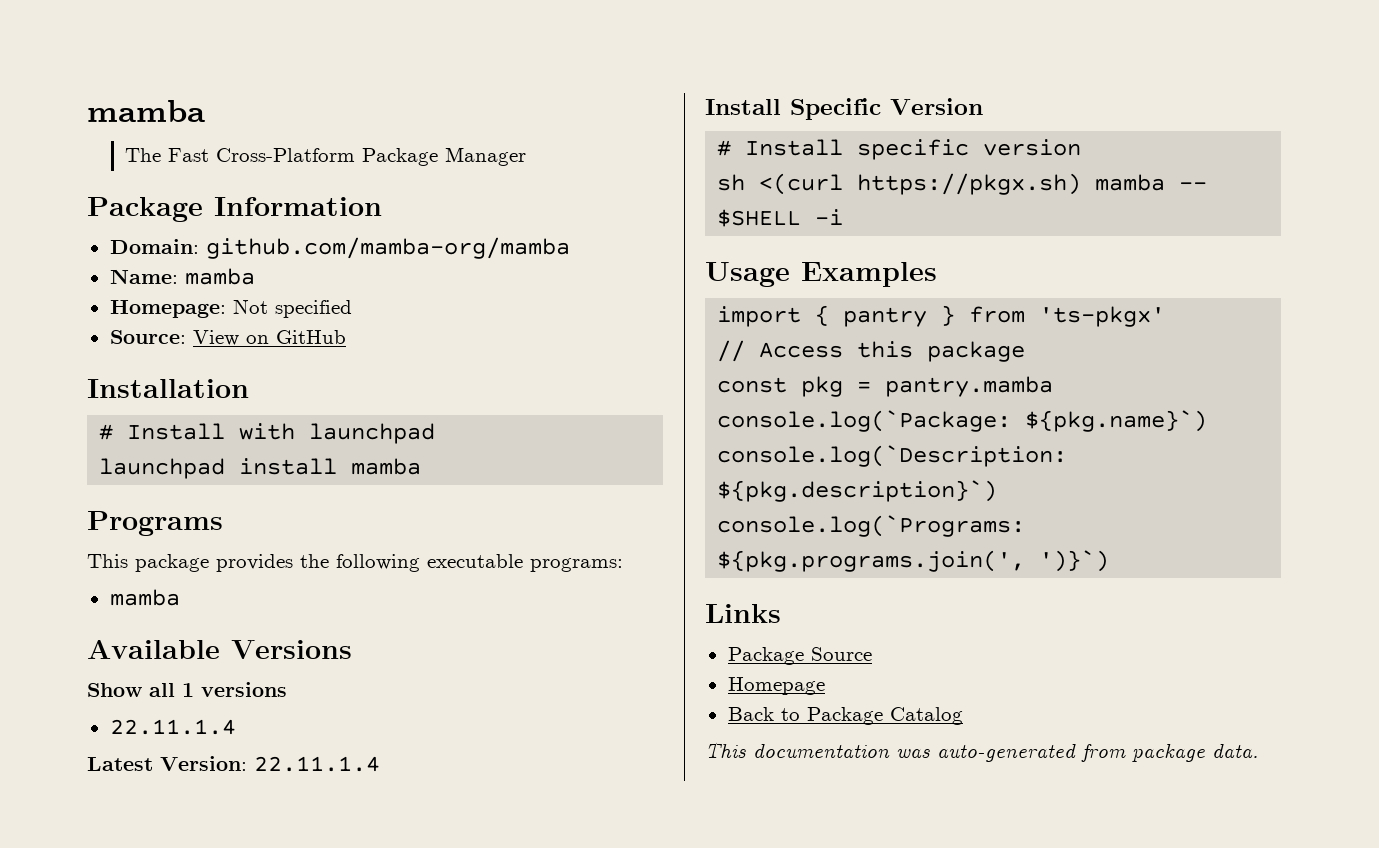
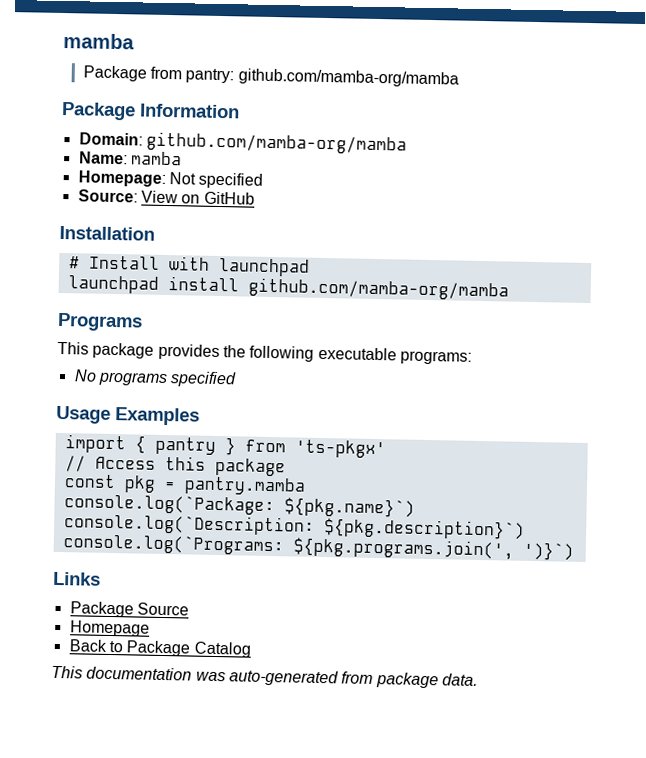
[87,100,205,122] [125,147,527,166] mamba // The Fast Cross-Platform Package Manager -> [63,33,135,50] [82,65,459,88] mamba // Package from pantry: github.com/mamba-org/mamba
[351,458,422,475] mamba -> [247,277,509,301] github.com/mamba-org/mamba
[109,589,180,606] [87,640,352,659] [87,682,287,697] [109,719,236,735] [87,756,380,772] [705,98,983,120] [717,139,1082,160] [717,173,1208,195] [717,209,844,227] mamba // Available Versions // Show all 1 versions // 22.11.1.4 // Latest Version: 22.11.1.4 // Install Specific Version // # Install specific version // sh <(curl https://pkgx.sh) mamba -- $SHELL -i -> [73,369,238,388] No programs specified

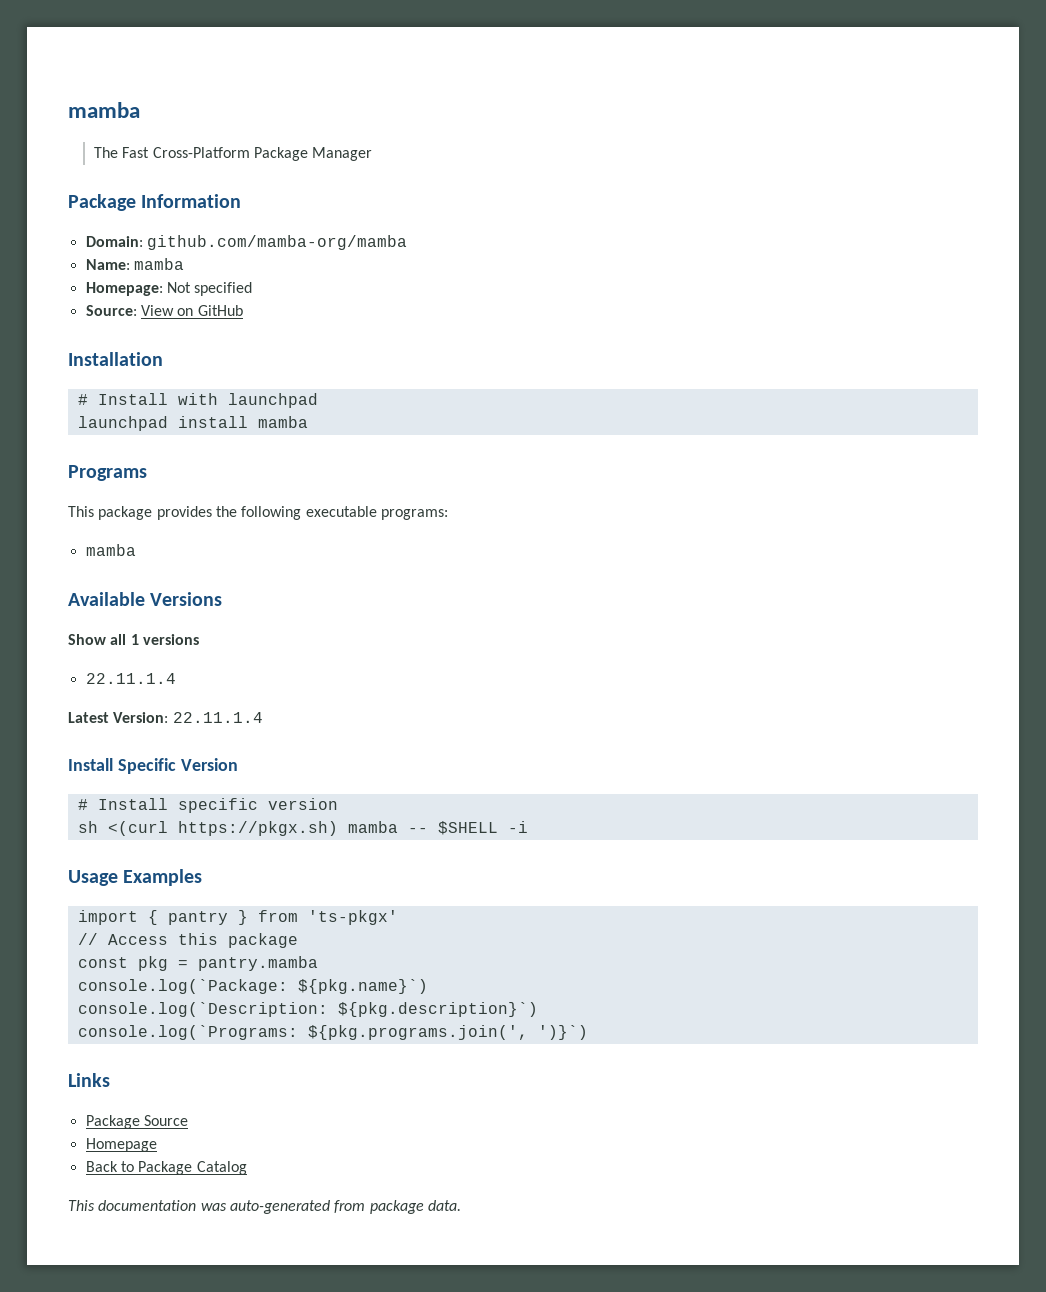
[63,33,135,50] [82,65,459,88] mamba // Package from pantry: github.com/mamba-org/mamba -> [68,102,140,118] [93,147,373,161] mamba // The Fast Cross-Platform Package Manager
[247,277,509,301] github.com/mamba-org/mamba -> [257,416,308,428] mamba
[73,369,238,388] No programs specified -> [85,544,136,556] [68,592,223,606] [68,634,199,645] [85,673,176,684] [68,712,263,723] [68,758,238,774] [77,798,338,813] [77,821,528,836] mamba // Available Versions // Show all 1 versions // 22.11.1.4 // Latest Version: 22.11.1.4 // Install Specific Version // # Install specific version // sh <(curl https://pkgx.sh) mamba -- $SHELL -i

